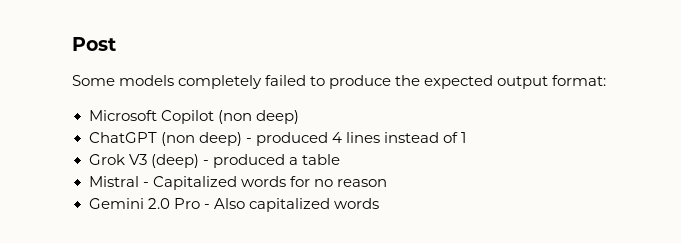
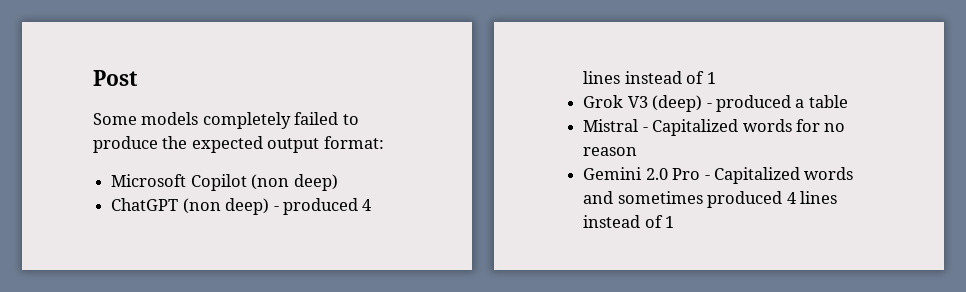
[213,198,379,212] Also capitalized words -> [713,167,854,184] [583,191,837,208] [583,215,675,228] Capitalized words and sometimes produced 4 lines instead of 1

